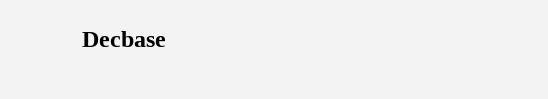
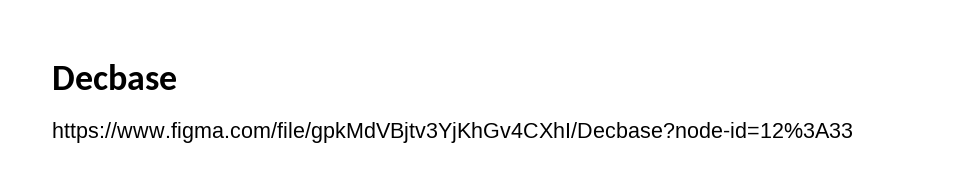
(166, 39) none -> [52,122,853,143] // https://www.figma.com/file/gpkMdVBjtv3YjKhGv4CXhI/Decbase?node-id=12%3A33

